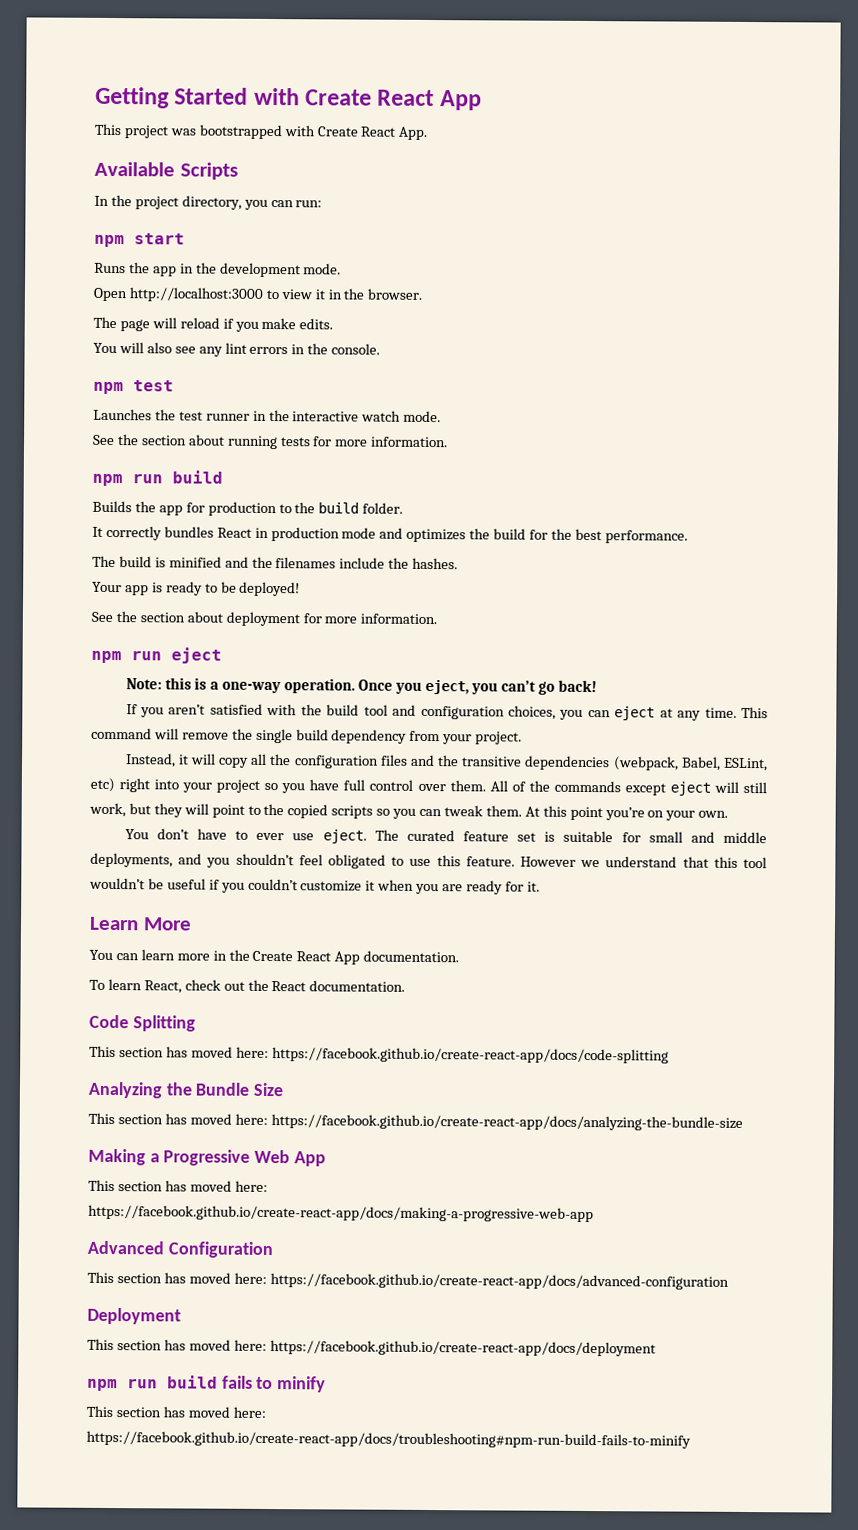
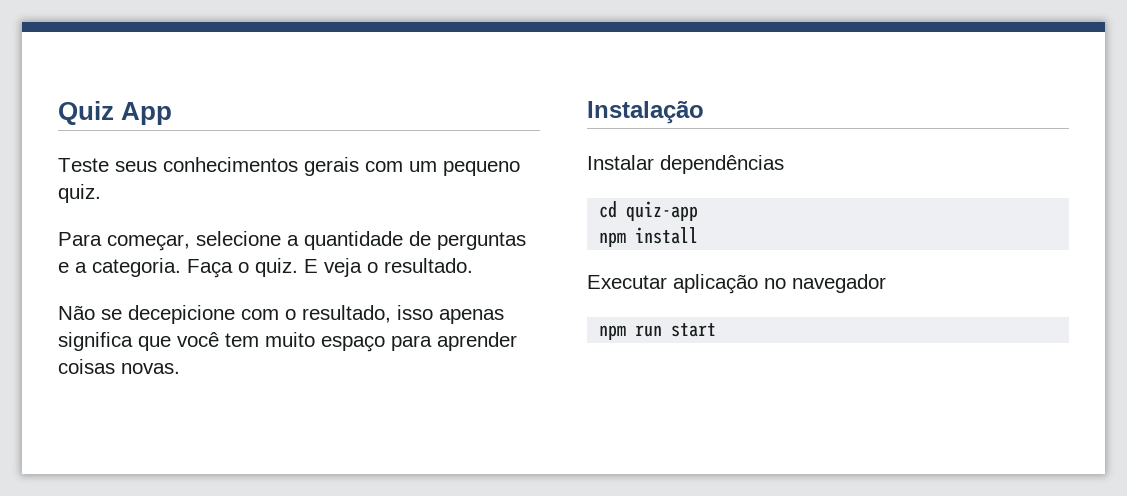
[95,86,482,111] [94,123,429,140] [94,161,238,180] [94,194,323,210] [94,233,185,248] [94,262,342,278] [93,287,423,302] [93,316,334,332] [93,342,381,357] [93,380,174,395] [93,408,442,423] [93,434,449,450] [92,470,223,487] [92,500,404,517] [92,525,688,544] [92,555,459,570] [92,581,301,597] [91,611,438,627] [91,647,222,664] [125,677,597,695] [125,703,769,721] [91,727,523,745] [124,753,768,772] [90,777,767,796] [89,802,729,821] [124,828,768,844] [90,852,768,869] [89,877,540,895] [89,916,192,931] [89,949,460,965] [89,978,406,994] [89,1014,196,1032] [89,1045,669,1064] [88,1081,284,1099] [88,1112,743,1131] [88,1148,326,1167] [88,1179,268,1192] [88,1204,594,1223] [87,1240,273,1259] [87,1271,729,1290] [87,1307,181,1325] [87,1338,656,1357] [87,1375,327,1393] [86,1405,266,1418] [86,1430,691,1449] Getting Started with Create React App // This project was bootstrapped with Create React App. // Available Scripts // In the project directory, you can run: // npm start // Runs the app in the development mode. // Open http://localhost:3000 to view it in the browser. // The page will reload if you make edits. // You will also see any lint errors in the console. // npm test // Launches the test runner in the interactive watch mode. // See the section about running tests for more information. // npm run build // Builds the app for production to the build folder. // It correctly bundles React in production mode and optimizes the build for the best performance. // The build is minified and the filenames include the hashes. // Your app is ready to be deployed! // See the section about deployment for more information. // npm run eject // Note: this is a one-way operation. Once you eject, you can’t go back! // If you aren’t satisfied with the build tool and configuration choices, you can eject at any time. This command will remove the single build dependency from your project. // Instead, it will copy all the configuration files and the transitive dependencies (webpack, Babel, ESLint, etc) right into your project so you have full control over them. All of the commands except eject will still work, but they will point to the copied scripts so you can tweak them. At this point you’re on your own. // You don’t have to ever use eject. The curated feature set is suitable for small and middle deployments, and you shouldn’t feel obligated to use this feature. However we understand that this tool wouldn’t be useful if you couldn’t customize it when you are ready for it. // Learn More // You can learn more in the Create React App documentation. // To learn React, check out the React documentation. // Code Splitting // This section has moved here: https://facebook.github.io/create-react-app/docs/code-splitting // Analyzing the Bundle Size // This section has moved here: https://facebook.github.io/create-react-app/docs/analyzing-the-bundle-size // Making a Progressive Web App // This section has moved here: https://facebook.github.io/create-react-app/docs/making-a-progressive-web-app // Advanced Configuration // This section has moved here: https://facebook.github.io/create-react-app/docs/advanced-configuration // Deployment // This section has moved here: https://facebook.github.io/create-react-app/docs/deployment // npm run build fails to minify // This section has moved here: https://facebook.github.io/create-react-app/docs/troubleshooting#npm-run-build-fails-to-minify -> [58,101,173,125] [58,157,520,176] [58,184,101,203] [58,231,526,251] [58,258,473,278] [58,305,504,324] [58,332,517,352] [58,359,180,374] [587,100,704,124] [587,155,784,174] [599,201,699,221] [599,227,699,247] [587,274,886,294] [599,323,717,340] Quiz App // Teste seus conhecimentos gerais com um pequeno quiz. // Para começar, selecione a quantidade de perguntas e a categoria. Faça o quiz. E veja o resultado. // Não se decepicione com o resultado, isso apenas significa que você tem muito espaço para aprender coisas novas. // Instalação // Instalar dependências // cd quiz-app // npm install // Executar aplicação no navegador // npm run start

